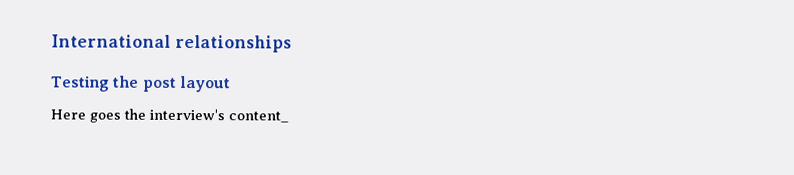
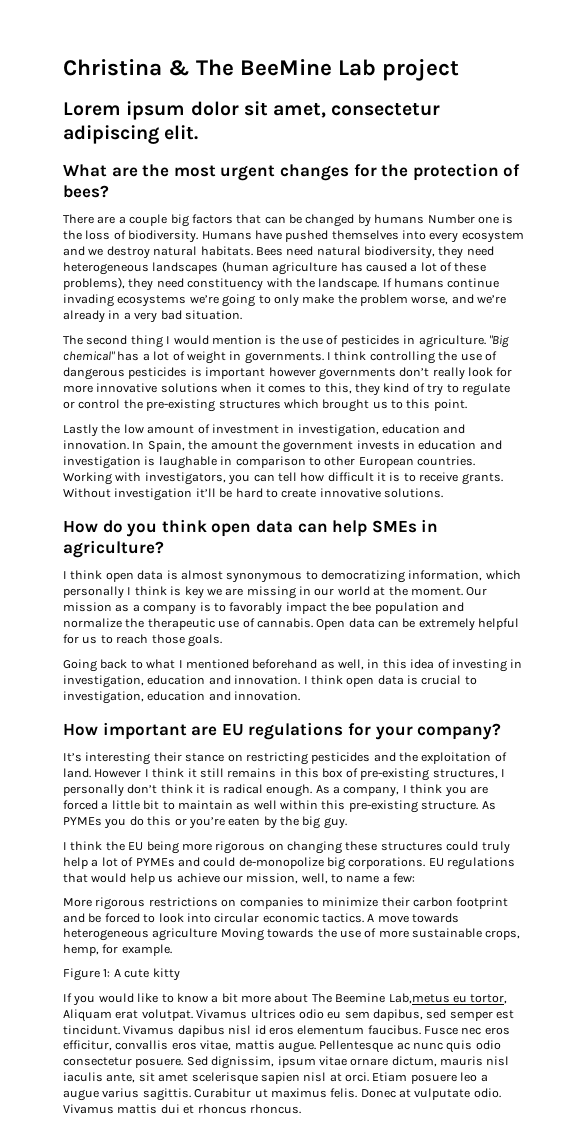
[51,34,292,53] [50,75,231,93] [50,108,289,123] International relationships // Testing the post layout // Here goes the interview's content_ -> [63,59,460,81] [63,101,441,120] [63,125,199,144] [63,163,521,181] [63,185,109,198] [63,214,514,227] [63,230,524,243] [63,246,494,259] [63,261,487,275] [63,277,500,291] [63,294,507,307] [63,310,242,323] [63,335,509,348] [63,351,497,364] [63,367,513,380] [63,383,510,396] [63,399,467,412] [63,424,466,437] [63,440,502,453] [63,456,475,469] [63,472,503,485] [63,488,443,501] [63,519,439,537] [63,540,164,558] [63,570,521,583] [63,586,488,599] [63,602,465,615] [63,618,520,631] [63,634,222,647] [63,659,523,672] [63,675,477,688] [63,691,301,704] [63,722,502,740] [63,752,507,765] [63,768,505,781] [63,784,488,797] [63,800,496,813] [63,816,347,829] [63,841,510,854] [63,857,516,870] [63,873,416,885] [63,897,509,910] [63,913,460,923] [63,928,521,941] [63,944,172,956] [63,968,180,981] [63,993,508,1006] [63,1009,515,1022] [63,1025,510,1037] [63,1040,501,1053] [63,1056,510,1069] [63,1072,488,1085] [63,1088,501,1101] [63,1104,301,1114] Christina & The BeeMine Lab project // Lorem ipsum dolor sit amet, consectetur adipiscing elit. // What are the most urgent changes for the protection of bees? // There are a couple big factors that can be changed by humans Number one is the loss of biodiversity. Humans have pushed themselves into every ecosystem and we destroy natural habitats. Bees need natural biodiversity, they need heterogeneous landscapes (human agriculture has caused a lot of these problems), they need constituency with the landscape. If humans continue invading ecosystems we’re going to only make the problem worse, and we’re already in a very bad situation. // The second thing I would mention is the use of pesticides in agriculture. "Big chemical" has a lot of weight in governments. I think controlling the use of dangerous pesticides is important however governments don’t really look for more innovative solutions when it comes to this, they kind of try to regulate or control the pre-existing structures which brought us to this point. // Lastly the low amount of investment in investigation, education and innovation. In Spain, the amount the government invests in education and investigation is laughable in comparison to other European countries. Working with investigators, you can tell how difficult it is to receive grants. Without investigation it’ll be hard to create innovative solutions. // How do you think open data can help SMEs in agriculture? // I think open data is almost synonymous to democratizing information, which personally I think is key we are missing in our world at the moment. Our mission as a company is to favorably impact the bee population and normalize the therapeutic use of cannabis. Open data can be extremely helpful for us to reach those goals. // Going back to what I mentioned beforehand as well, in this idea of investing in investigation, education and innovation. I think open data is crucial to investigation, education and innovation. // How important are EU regulations for your company? // It’s interesting their stance on restricting pesticides and the exploitation of land. However I think it still remains in this box of pre-existing structures, I personally don’t think it is radical enough. As a company, I think you are forced a little bit to maintain as well within this pre-existing structure. As PYMEs you do this or you’re eaten by the big guy. // I think the EU being more rigorous on changing these structures could truly help a lot of PYMEs and could de-monopolize big corporations. EU regulations that would help us achieve our mission, well, to name a few: // More rigorous restrictions on companies to minimize their carbon footprint and be forced to look into circular economic tactics. A move towards heterogeneous agriculture Moving towards the use of more sustainable crops, hemp, for example. // Figure 1: A cute kitty // If you would like to know a bit more about The Beemine Lab,metus eu tortor, Aliquam erat volutpat. Vivamus ultrices odio eu sem dapibus, sed semper est tincidunt. Vivamus dapibus nisl id eros elementum faucibus. Fusce nec eros efficitur, convallis eros vitae, mattis augue. Pellentesque ac nunc quis odio consectetur posuere. Sed dignissim, ipsum vitae ornare dictum, mauris nisl iaculis ante, sit amet scelerisque sapien nisl at orci. Etiam posuere leo a augue varius sagittis. Curabitur ut maximus felis. Donec at vulputate odio. Vivamus mattis dui et rhoncus rhoncus.

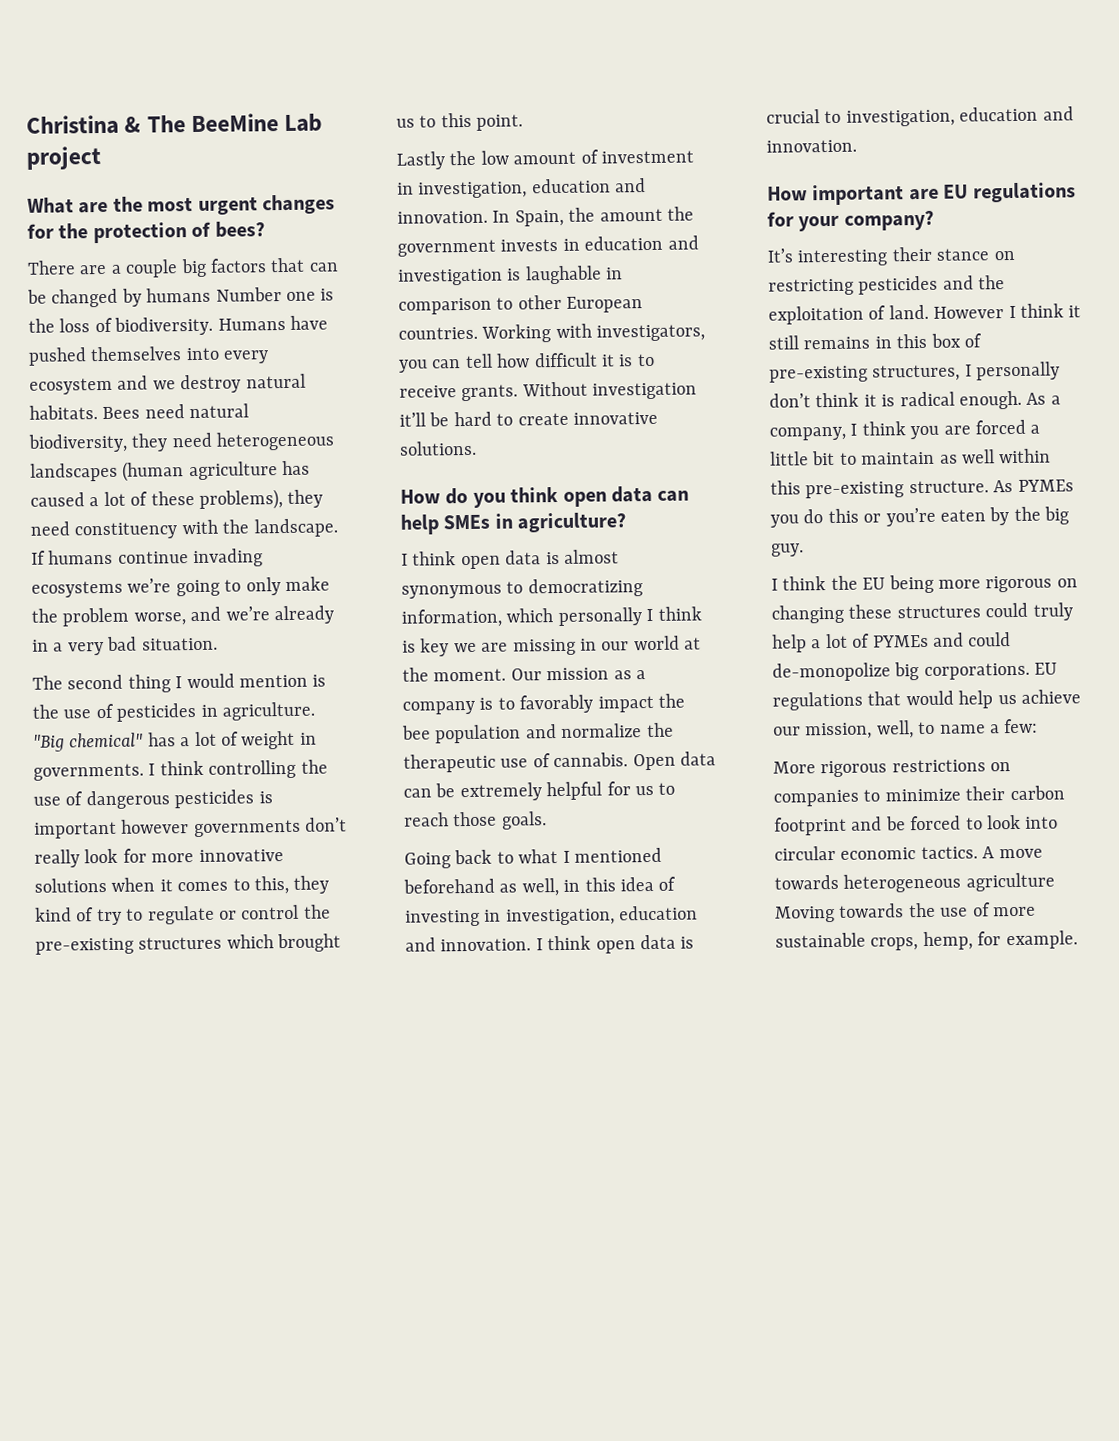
[63,101,441,120] [63,125,199,144] // Lorem ipsum dolor sit amet, consectetur adipiscing elit. -> (101, 158) none
[63,968,180,981] [63,993,508,1006] [63,1009,515,1022] [63,1025,510,1037] [63,1040,501,1053] [63,1056,510,1069] [63,1072,488,1085] [63,1088,501,1101] [63,1104,301,1114] // Figure 1: A cute kitty // If you would like to know a bit more about The Beemine Lab,metus eu tortor, Aliquam erat volutpat. Vivamus ultrices odio eu sem dapibus, sed semper est tincidunt. Vivamus dapibus nisl id eros elementum faucibus. Fusce nec eros efficitur, convallis eros vitae, mattis augue. Pellentesque ac nunc quis odio consectetur posuere. Sed dignissim, ipsum vitae ornare dictum, mauris nisl iaculis ante, sit amet scelerisque sapien nisl at orci. Etiam posuere leo a augue varius sagittis. Curabitur ut maximus felis. Donec at vulputate odio. Vivamus mattis dui et rhoncus rhoncus. -> (1078, 940) none

